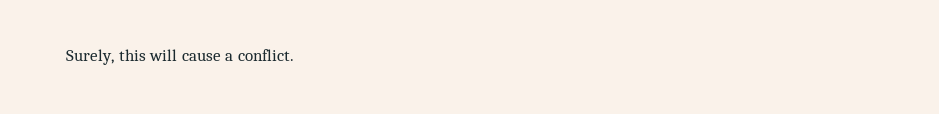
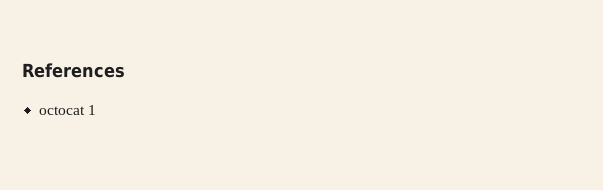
[66,49,294,65] Surely, this will cause a conflict. -> [22,63,125,78] [39,105,97,115] References // octocat 1

